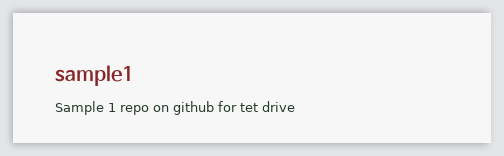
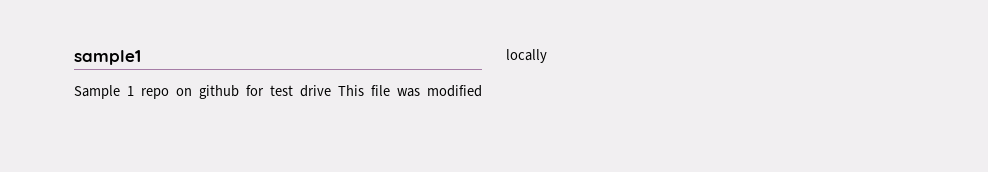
[240,101,295,112] tet drive -> [270,85,482,97] [506,49,547,63] test drive This file was modified locally

